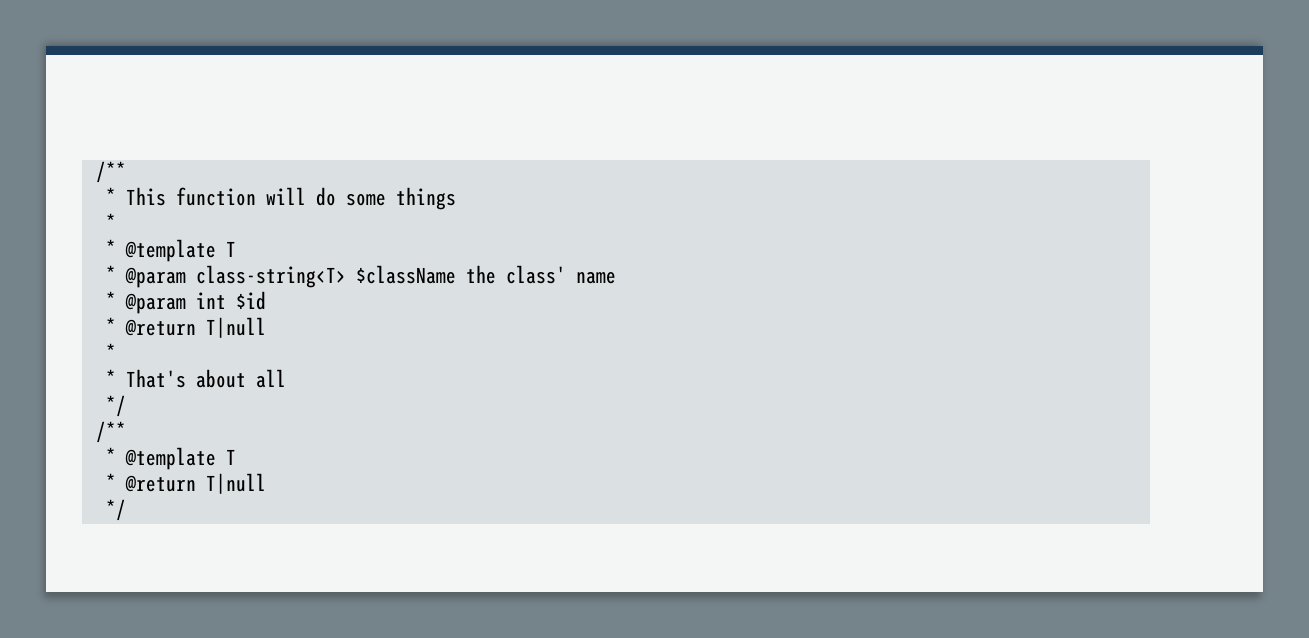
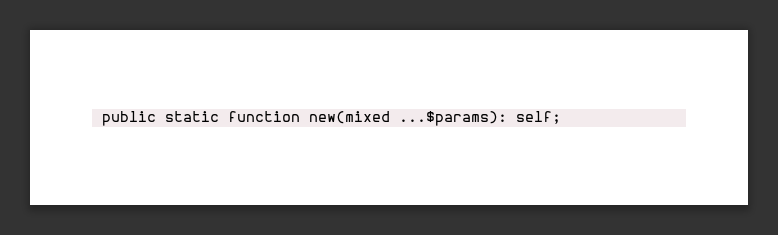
[95,161,126,183] [105,187,456,210] [105,213,116,231] [105,239,236,262] [105,265,616,288] [105,291,266,314] [105,317,266,338] [105,343,116,361] [105,369,286,388] [105,395,126,417] [95,421,126,443] [105,447,236,470] [105,473,266,494] [105,499,126,521] /** // * This function will do some things // * // * @template T // * @param class-string<T> $className the class' name // * @param int $id // * @return T|null // * // * That's about all // */ // /** // * @template T // * @return T|null // */ -> [101,111,561,126] public static function new(mixed ...$params): self;

